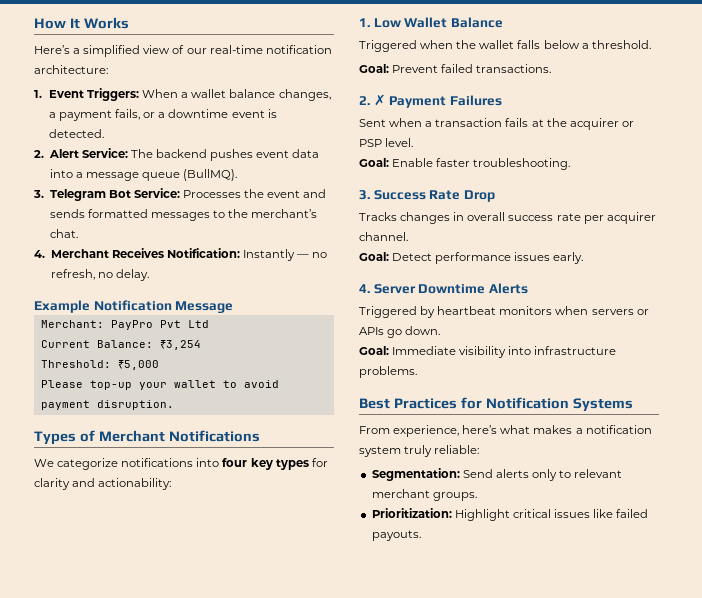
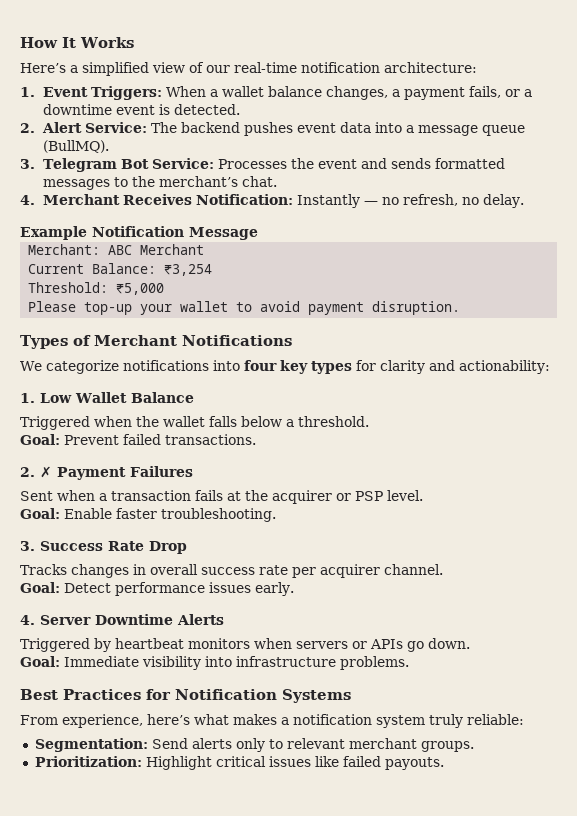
[110,320,209,330] PayPro Pvt Ltd -> [108,244,205,255] ABC Merchant

